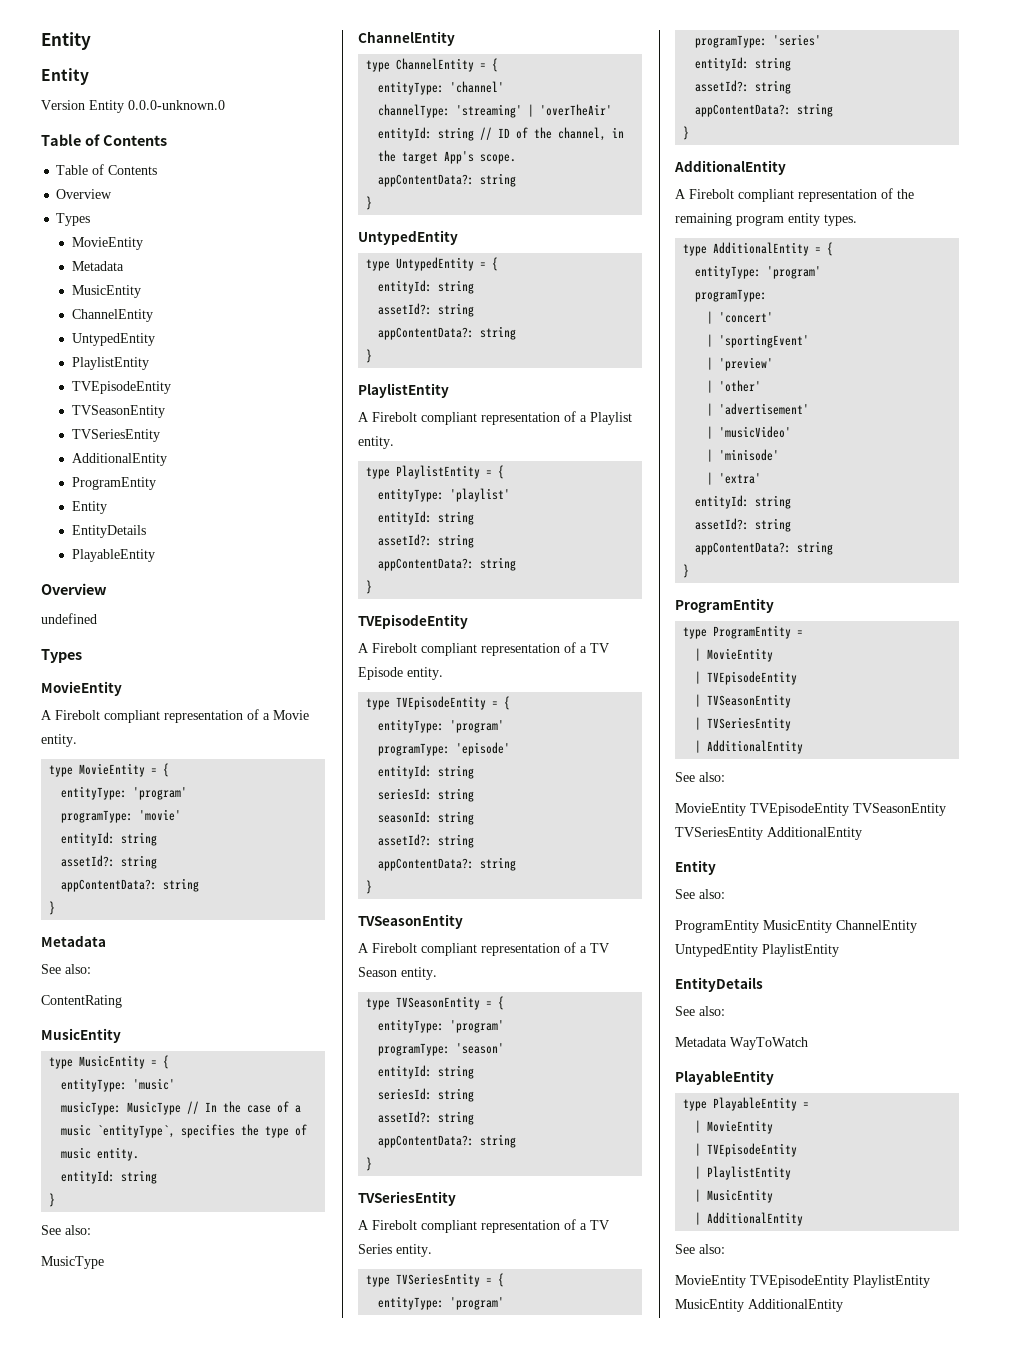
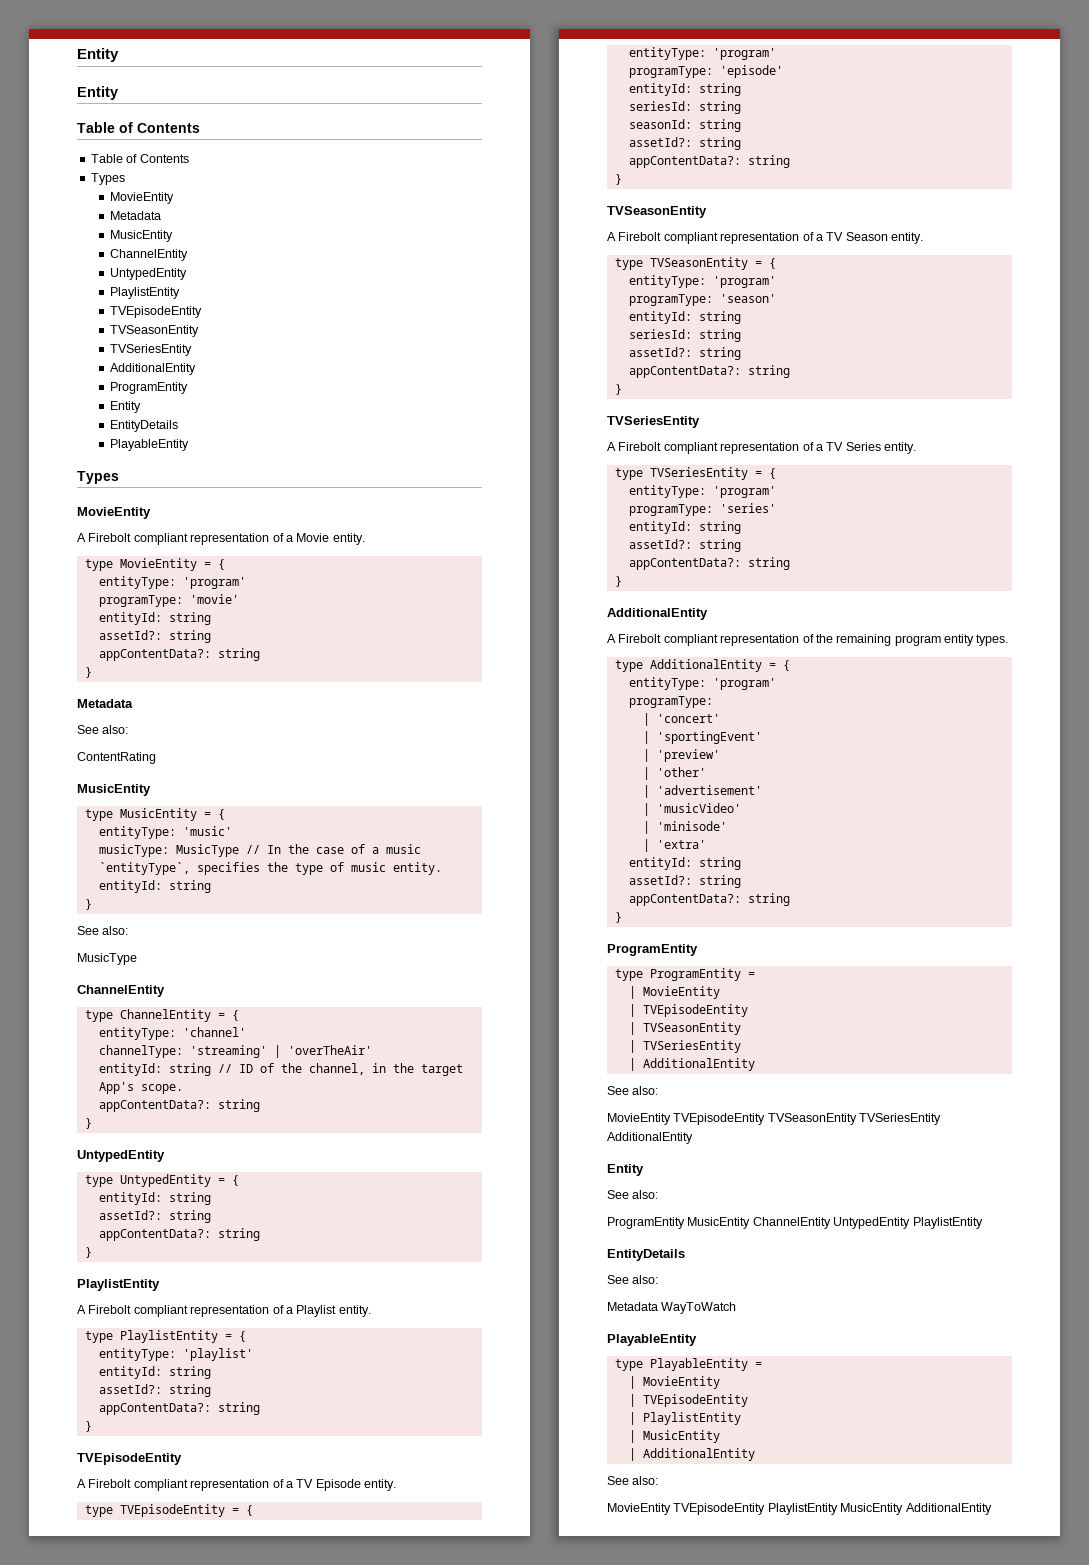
[41,100,225,113] // Version Entity 0.0.0-unknown.0 -> (118, 93) none
[56,189,113,199] // Overview -> (189, 158) none
[41,583,107,595] [41,613,97,624] // Overview // undefined -> (190, 445) none

